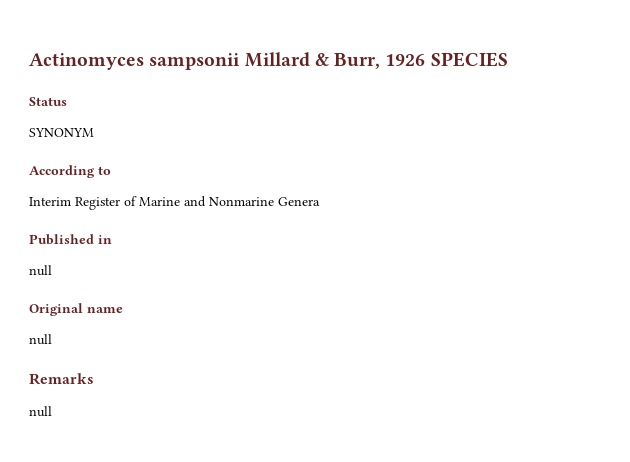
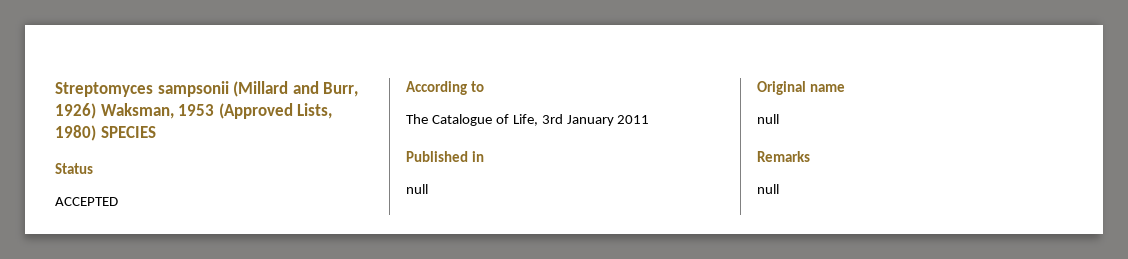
[29,52,426,70] Actinomyces sampsonii Millard & Burr, 1926 -> [55,81,359,97] [55,103,333,119] [55,125,96,141] Streptomyces sampsonii (Millard and Burr, 1926) Waksman, 1953 (Approved Lists, 1980)
[29,128,94,137] SYNONYM -> [55,197,118,206] ACCEPTED
[29,196,320,210] Interim Register of Marine and Nonmarine Genera -> [406,114,650,126] The Catalogue of Life, 3rd January 2011

